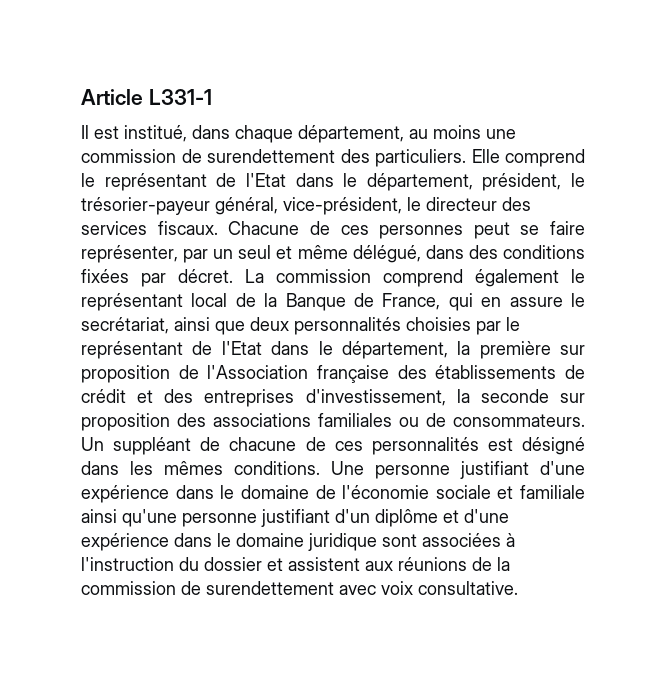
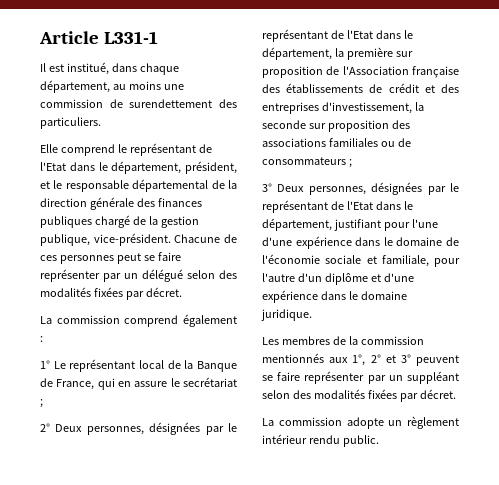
(466, 158) none -> (101, 123) //
[571,173,585,187] [81,197,531,215] [81,221,218,235] le trésorier-payeur général, vice-président, le directeur des services fiscaux. -> [40,179,238,192] [40,197,202,210] [40,215,199,228] [40,233,171,246] et le responsable départemental de la direction générale des finances publiques chargé de la gestion publique, vice-président.
[81,245,585,263] [81,269,233,287] représenter, par un seul et même délégué, dans des conditions fixées par décret. -> [40,269,237,282] [40,287,182,300] représenter par un délégué selon des modalités fixées par décret. //
[571,269,585,283] le -> [40,336,43,342] [40,360,66,369] : // 1° Le
[81,317,471,335] secrétariat, ainsi que deux personnalités choisies -> [183,377,237,387] [40,399,43,408] [40,422,201,435] secrétariat ; // 2° Deux personnes, désignées
[453,414,585,427] [81,437,585,455] [81,461,529,479] consommateurs. Un suppléant de chacune de ces personnalités est désigné dans les mêmes conditions. Une personne justifiant -> [262,157,352,168] [262,182,459,195] [262,200,413,213] [262,218,438,231] consommateurs ; // 3° Deux personnes, désignées par le représentant de l'Etat dans le département, justifiant pour l'une
[520,485,585,499] [81,509,330,527] familiale ainsi qu'une personne justifiant -> [381,255,460,267] [262,273,295,282] familiale, pour l'autre
[308,533,515,551] [81,557,510,571] [81,581,518,595] juridique sont associées à l'instruction du dossier et assistent aux réunions de la commission de surendettement avec voix consultative. -> [261,309,312,321] [262,336,424,345] [262,353,459,366] [262,371,459,384] [262,389,456,402] [262,416,459,429] [262,434,379,447] juridique. // Les membres de la commission mentionnés aux 1°, 2° et 3° peuvent se faire représenter par un suppléant selon des modalités fixées par décret. // La commission adopte un règlement intérieur rendu public.

